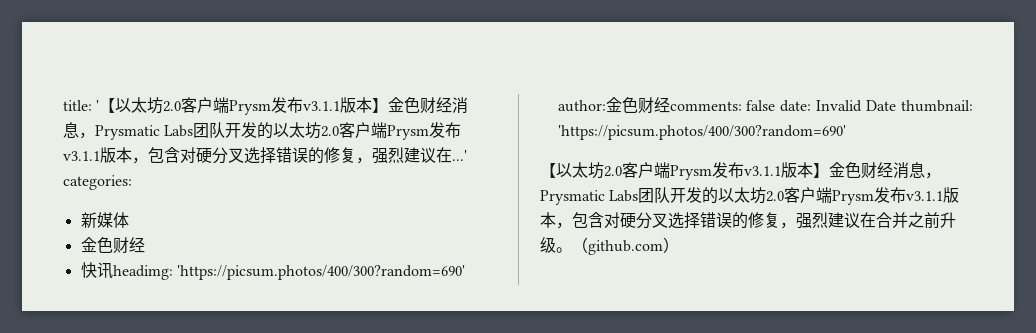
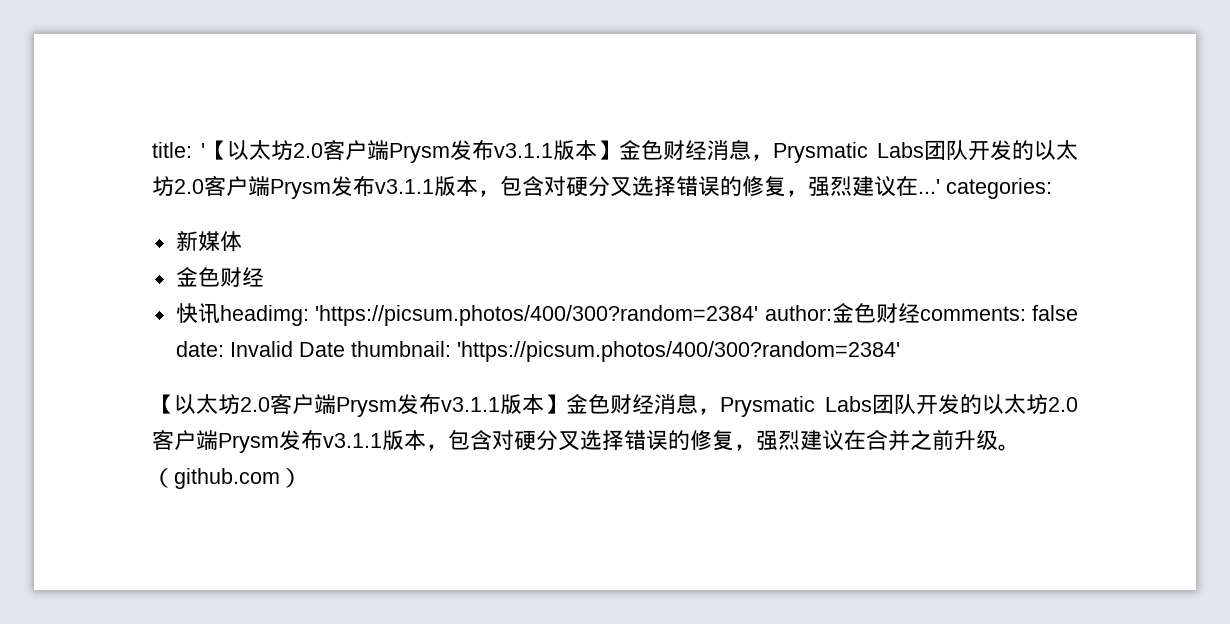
[176,265,465,280] 'https://picsum.photos/400/300?random=690' -> [315,305,759,326] 'https://picsum.photos/400/300?random=2384'
[557,125,846,140] 'https://picsum.photos/400/300?random=690' -> [456,341,900,362] 'https://picsum.photos/400/300?random=2384'

